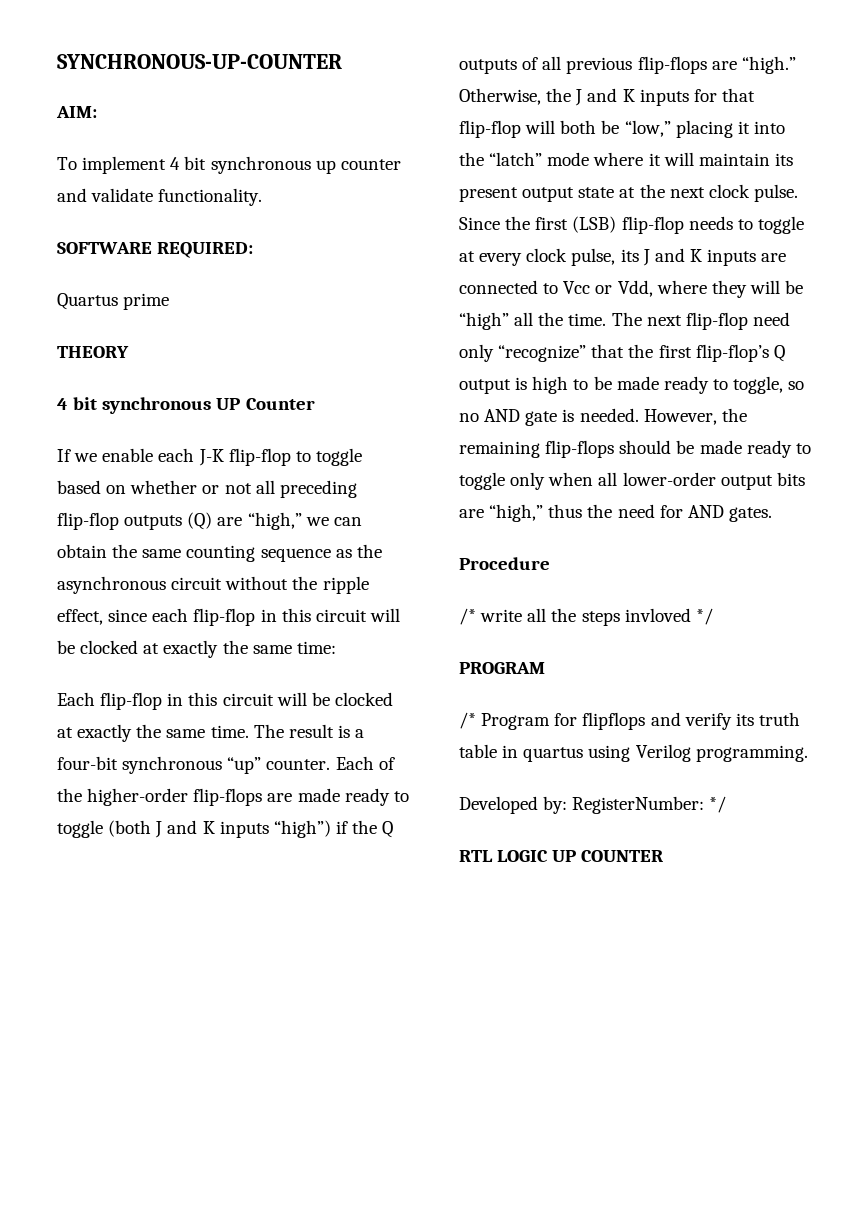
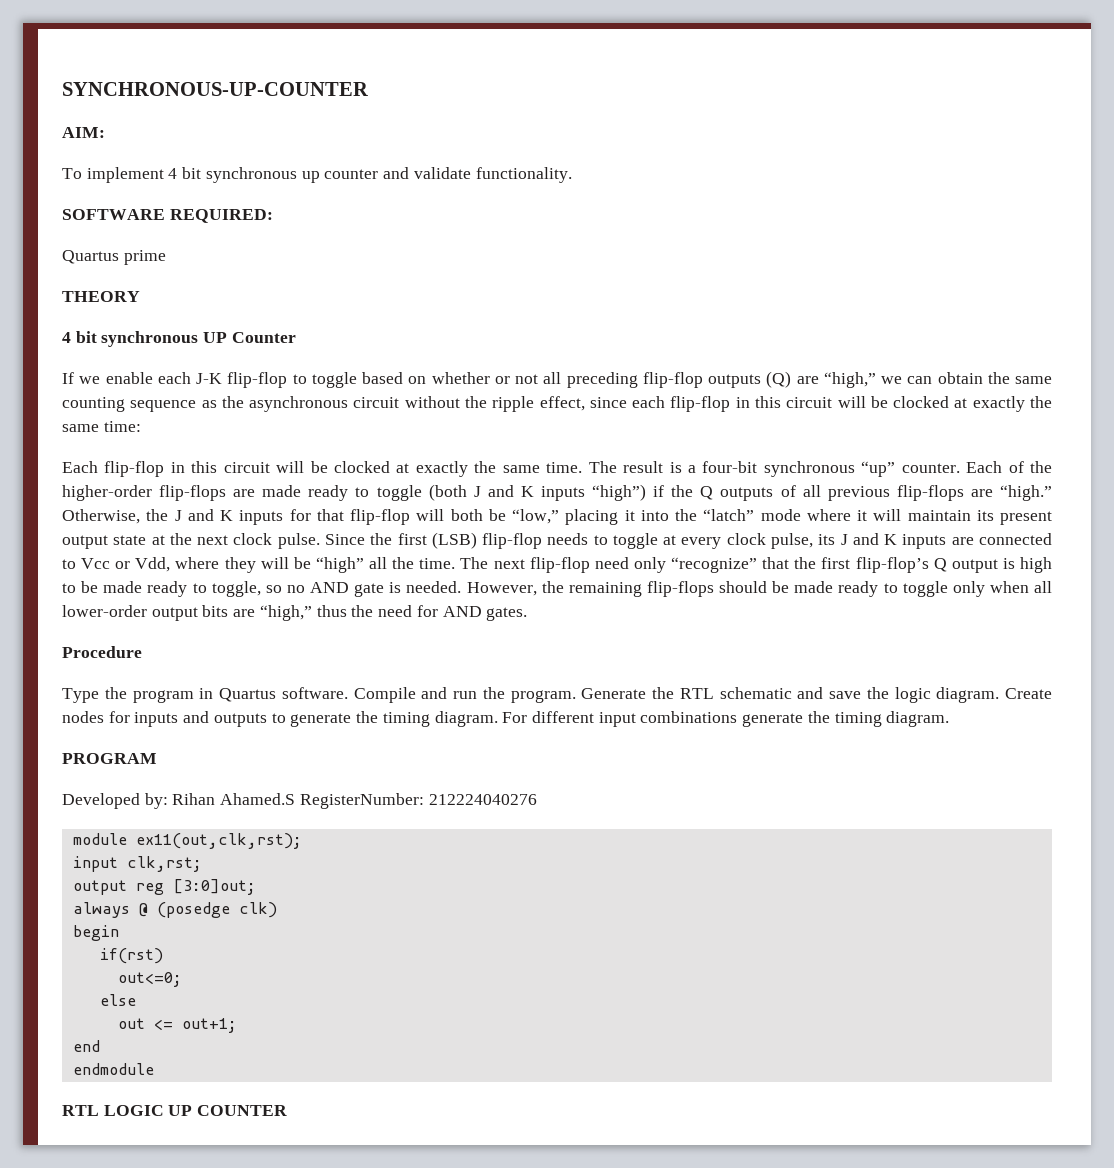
[459,608,713,626] [459,662,545,674] [459,712,800,730] [459,744,808,762] [459,796,727,814] /* write all the steps invloved */ // PROGRAM // /* Program for flipflops and verify its truth table in quartus using Verilog programming. // Developed by: RegisterNumber: */ -> [62,687,1052,703] [62,711,950,727] [62,753,157,764] [62,793,537,809] [72,833,302,849] [72,856,202,872] [72,879,256,895] [72,902,277,918] [72,925,119,941] [99,948,163,964] [117,972,182,987] [99,994,136,1006] [117,1018,237,1033] [72,1040,100,1052] [72,1063,154,1075] Type the program in Quartus software. Compile and run the program. Generate the RTL schematic and save the logic diagram. Create nodes for inputs and outputs to generate the timing diagram. For different input combinations generate the timing diagram. // PROGRAM // Developed by: Rihan Ahamed.S RegisterNumber: 212224040276 // module ex11(out,clk,rst); // input clk,rst; // output reg [3:0]out; // always @ (posedge clk) // begin // if(rst) // out<=0; // else // out <= out+1; // end // endmodule

